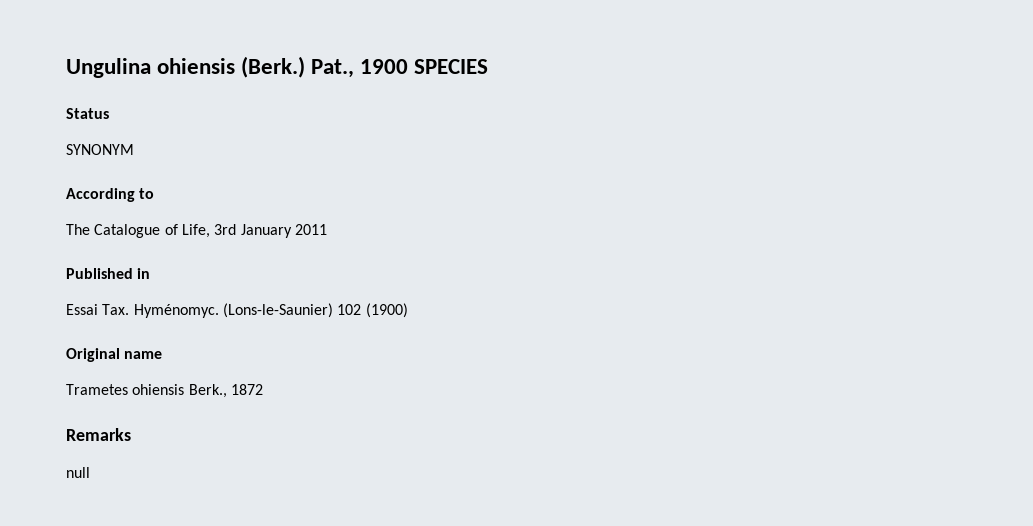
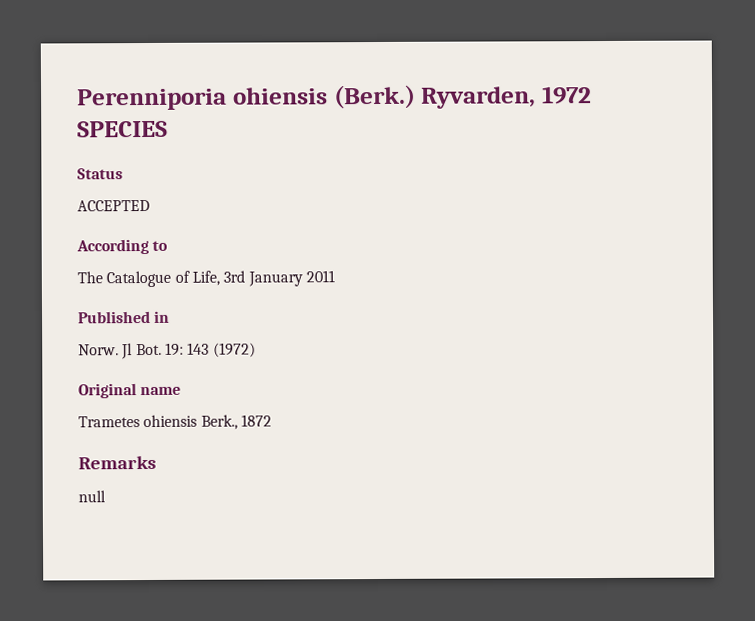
[66,58,151,78] Ungulina -> [77,88,227,111] Perenniporia
[311,59,409,78] Pat., 1900 -> [421,86,592,109] Ryvarden, 1972
[66,144,134,155] SYNONYM -> [77,199,150,212] ACCEPTED
[66,303,408,318] Essai Tax. Hyménomyc. (Lons-le-Saunier) 102 (1900) -> [78,342,256,360] Norw. Jl Bot. 19: 143 (1972)

